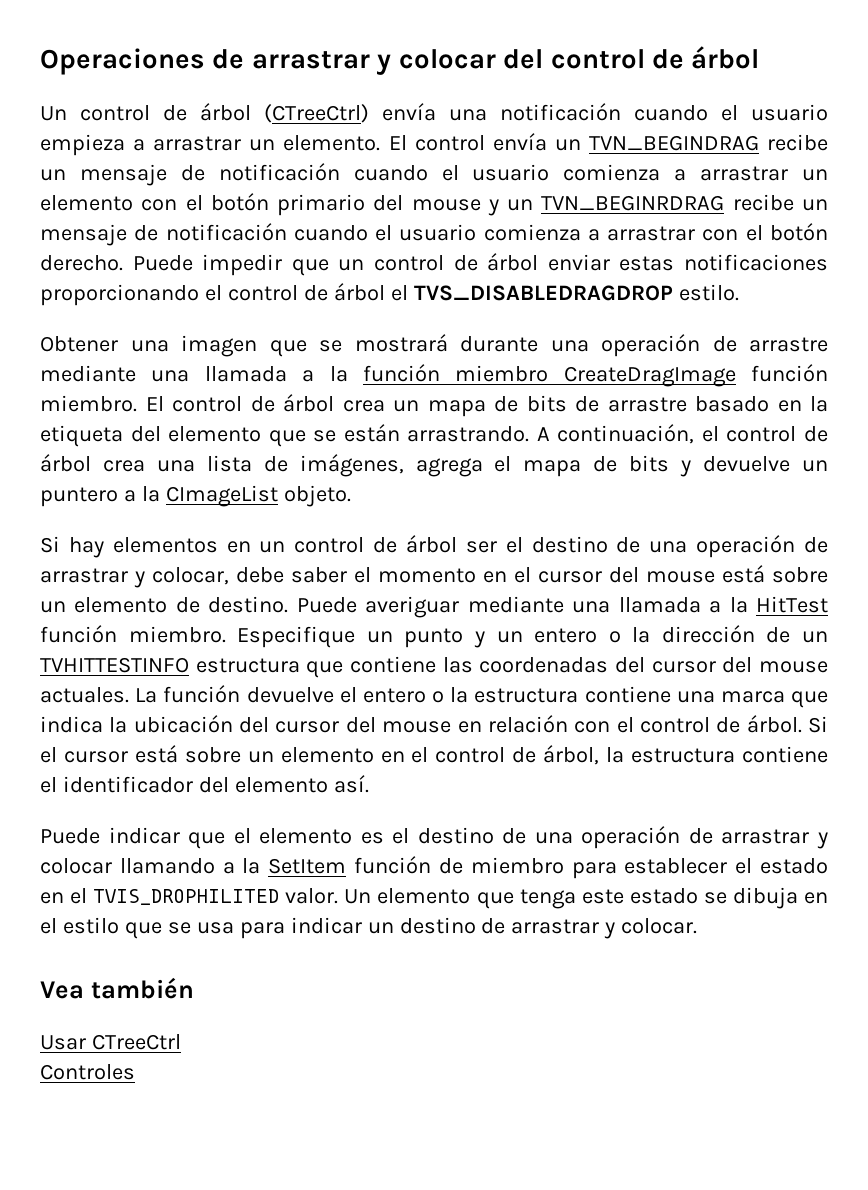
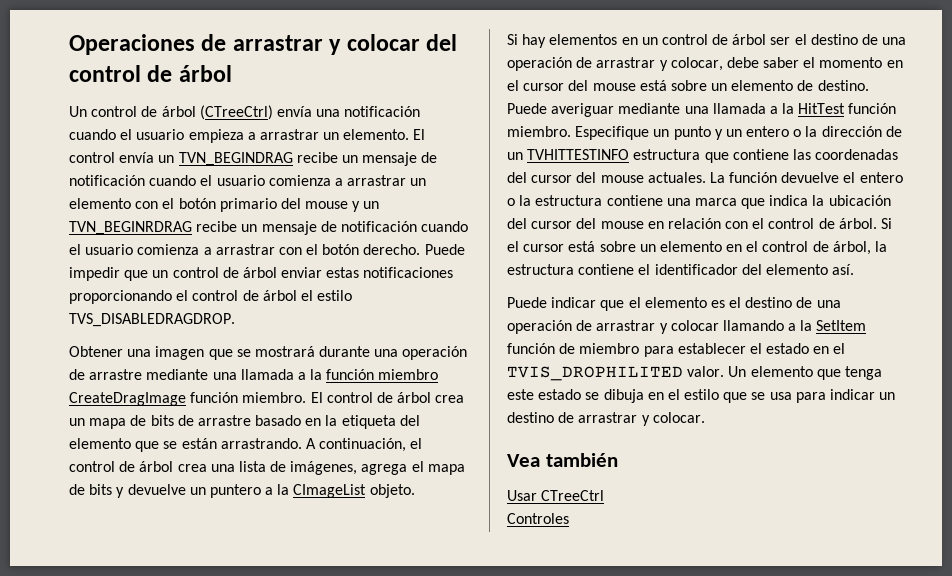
[413,284,739,301] TVS_DISABLEDRAGDROP estilo. -> [317,290,353,301] [69,313,235,327] estilo TVS_DISABLEDRAGDROP.

